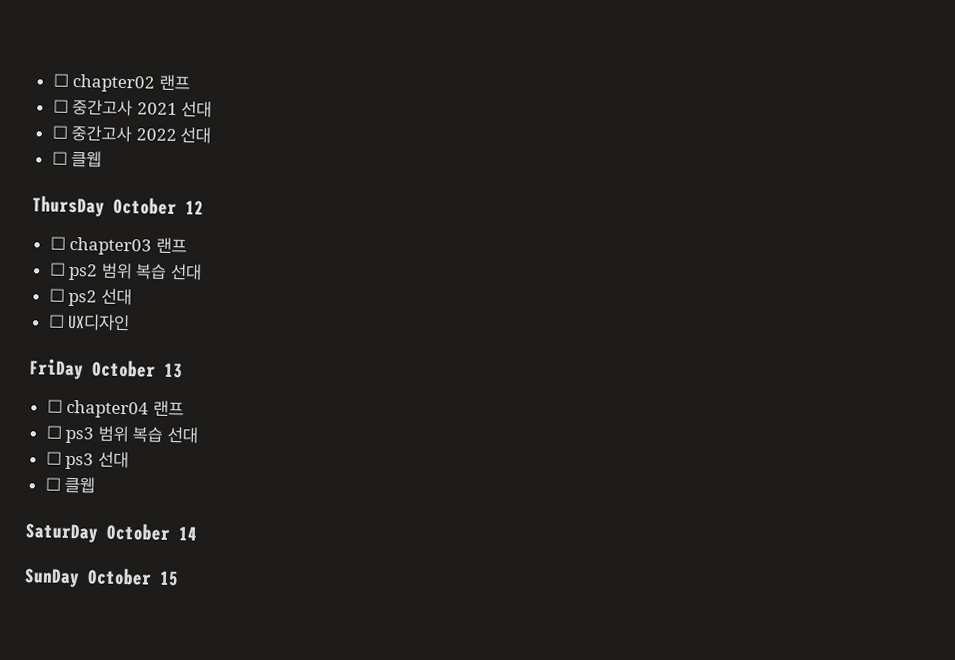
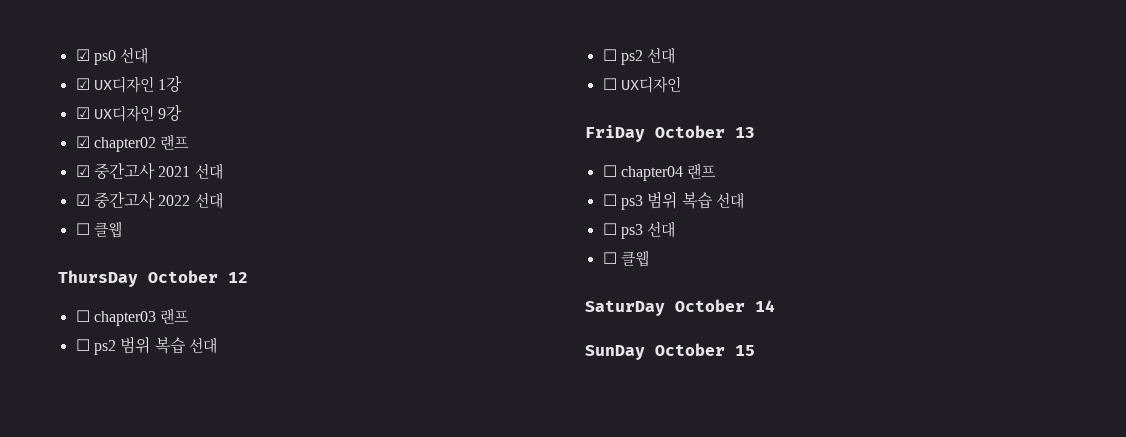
[52,73,69,87] ☐ -> [75,47,149,65] [75,76,183,93] [75,105,183,122] [75,136,90,148] ☑ ps0 선대 // ☑ UX디자인 1강 // ☑ UX디자인 9강 // ☑
[52,99,69,113] ☐ -> [75,165,90,177] ☑
[51,125,68,139] ☐ -> [75,194,90,206] ☑

